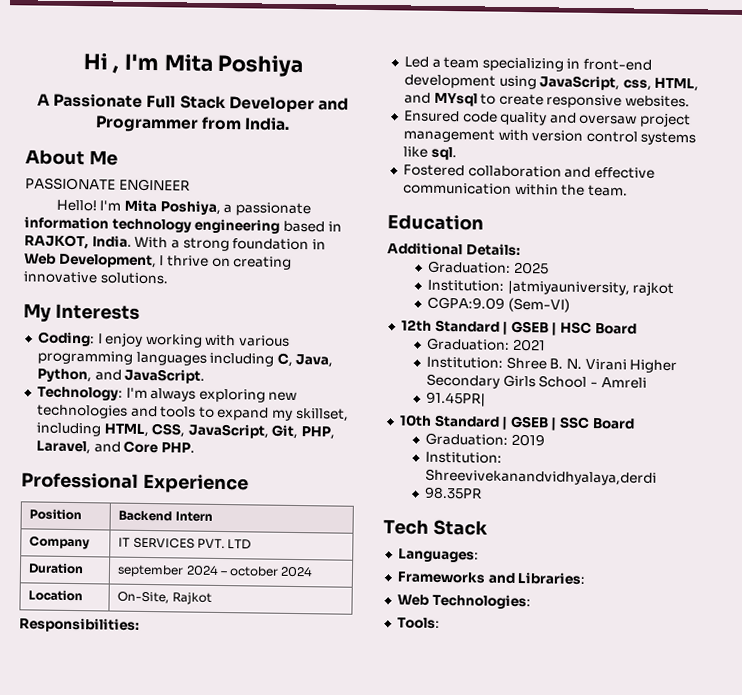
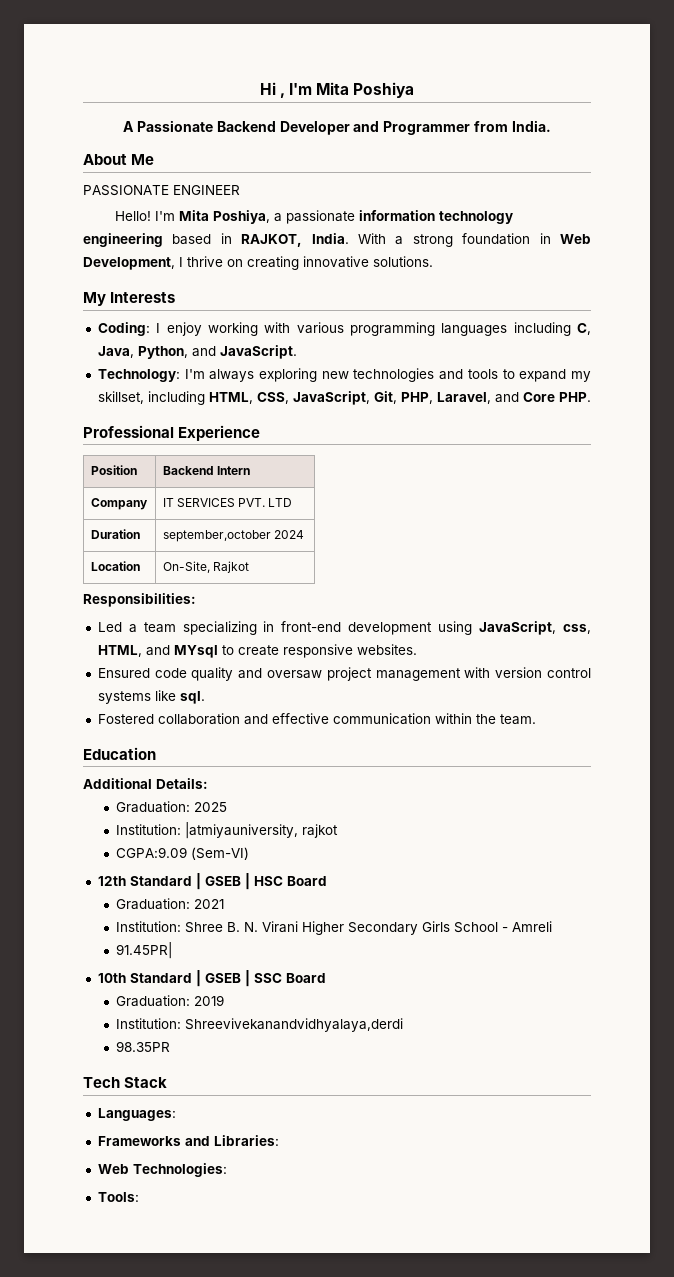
[146,94,226,110] Full Stack -> [216,121,276,132] Backend
[117,564,280,578] september 2024 – october -> [162,530,271,542] september,october

